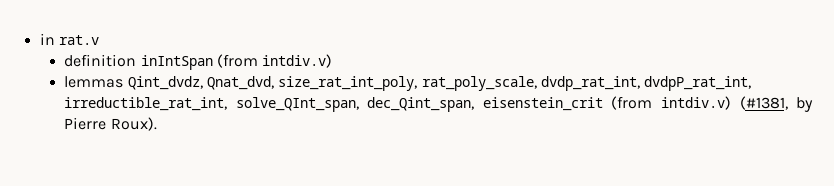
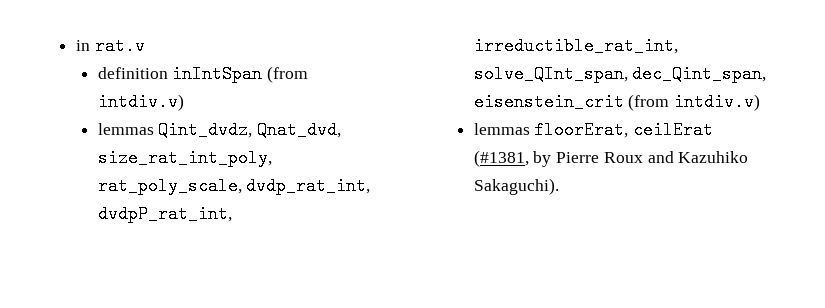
[739,96,813,112] [64,117,157,131] (#1381, by Pierre Roux). -> [473,121,714,139] [473,150,749,167] [473,178,559,195] // lemmas floorErat, ceilErat (#1381, by Pierre Roux and Kazuhiko Sakaguchi).

